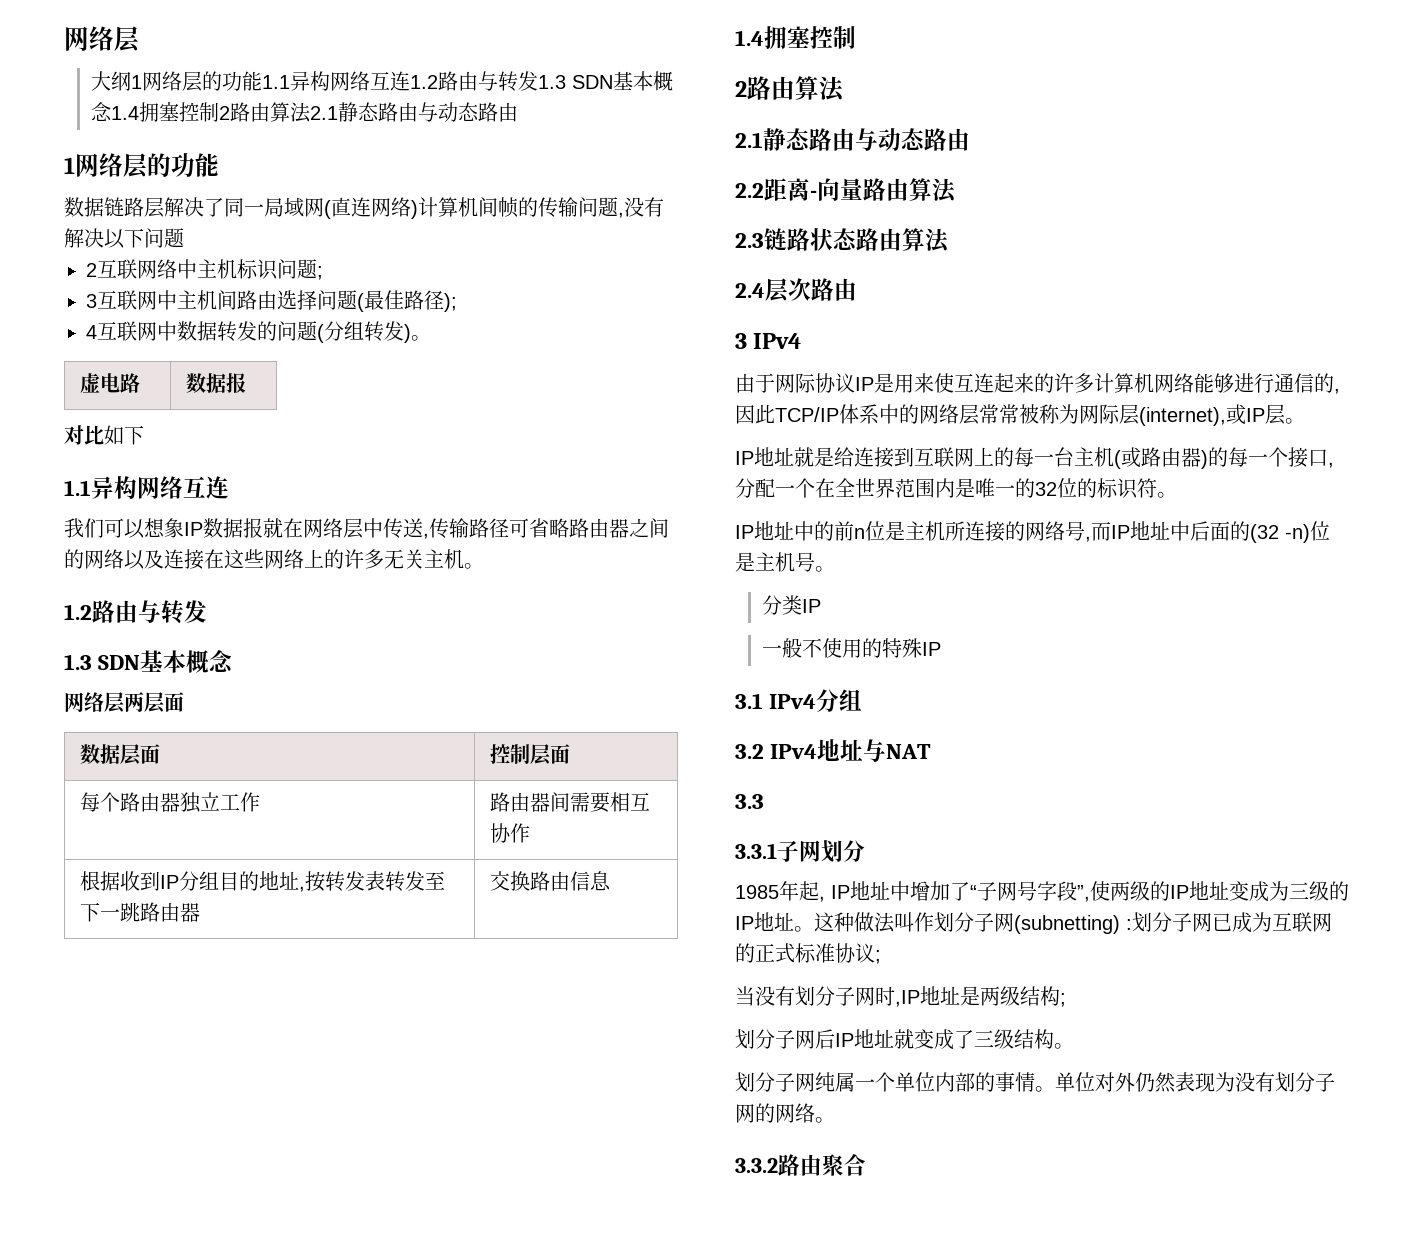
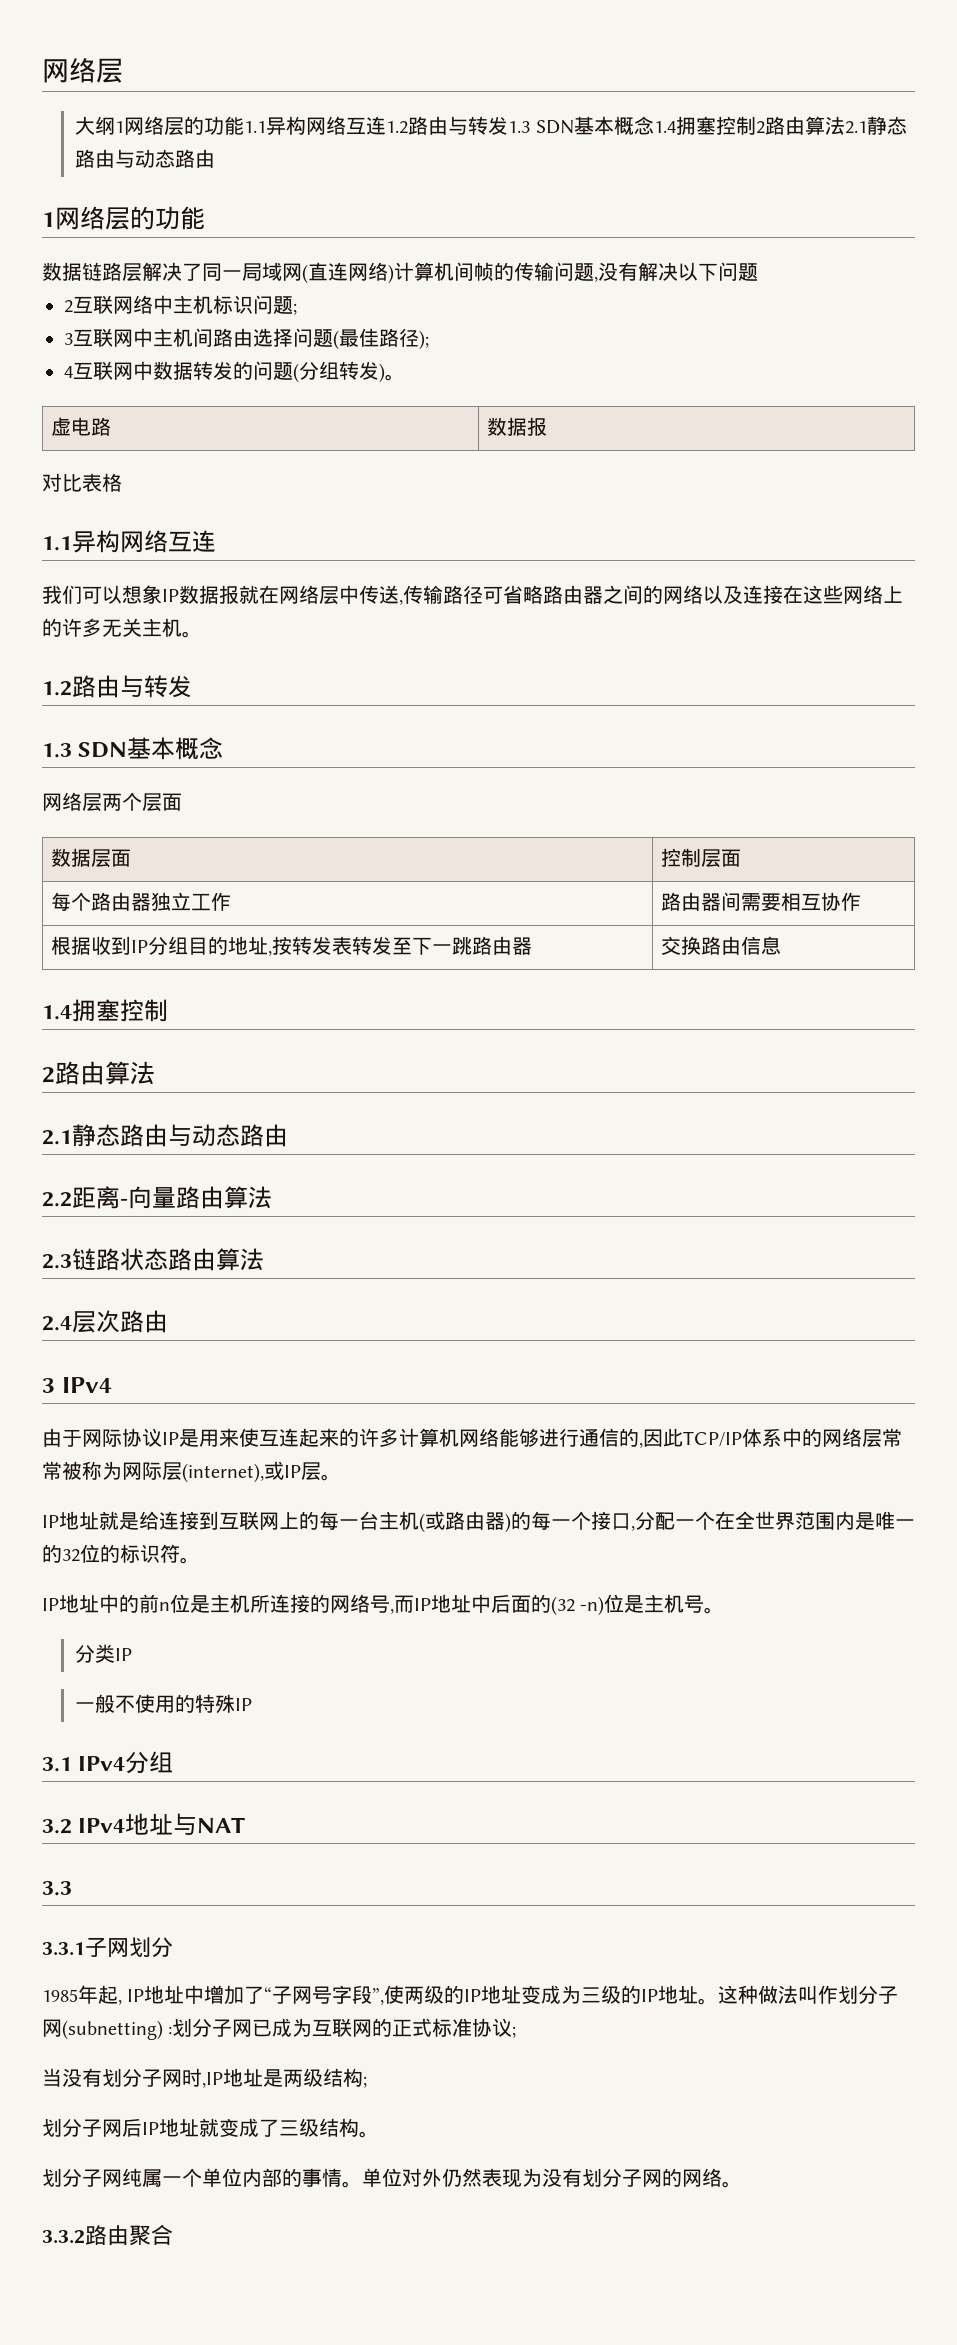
[104,425,144,445] 如下 -> [82,473,122,492] 表格
(144, 702) none -> [122,792,142,811] 个

